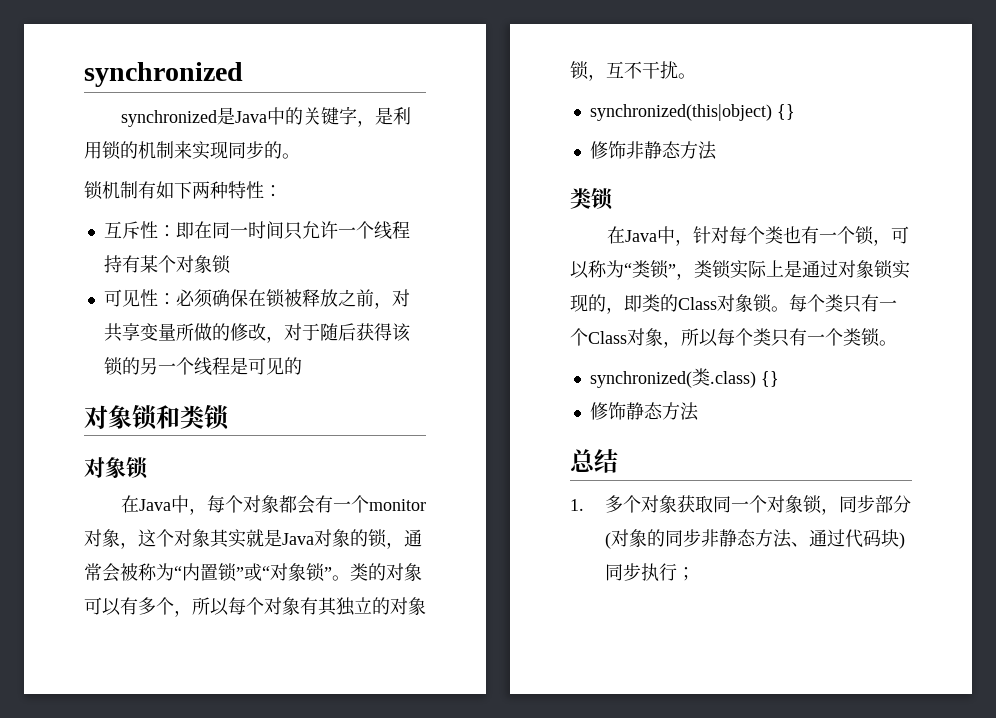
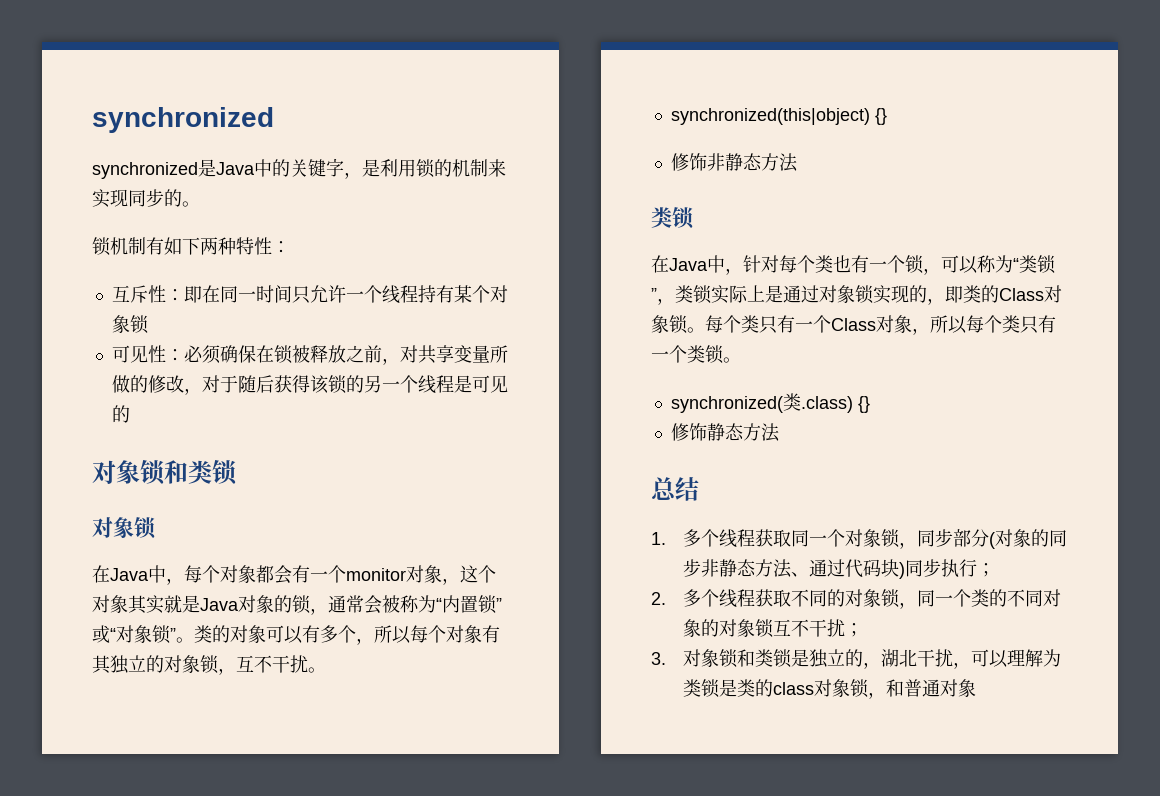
[641,495,678,513] 对象 -> [718,529,755,548] 线程
(696, 574) none -> [651,589,1061,609] [682,619,863,638] [651,649,1061,669] [682,679,976,699] // 2.多个线程获取不同的对象锁，同一个类的不同对象的对象锁互不干扰； // 3.对象锁和类锁是独立的，湖北干扰，可以理解为类锁是类的class对象锁，和普通对象

